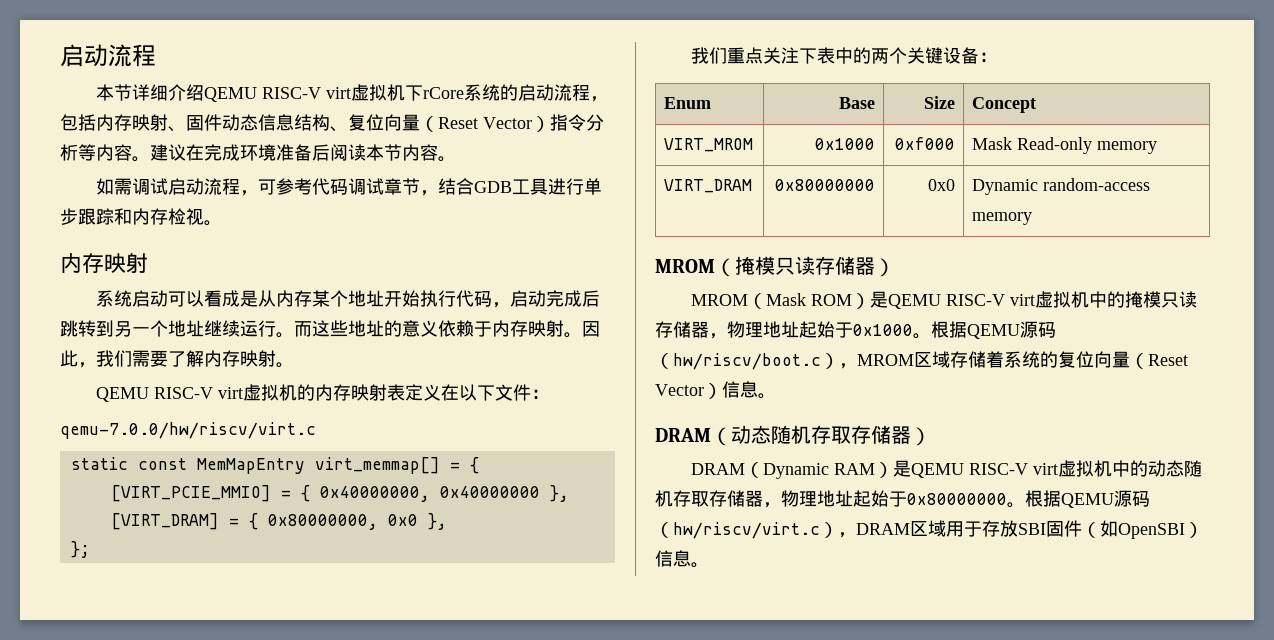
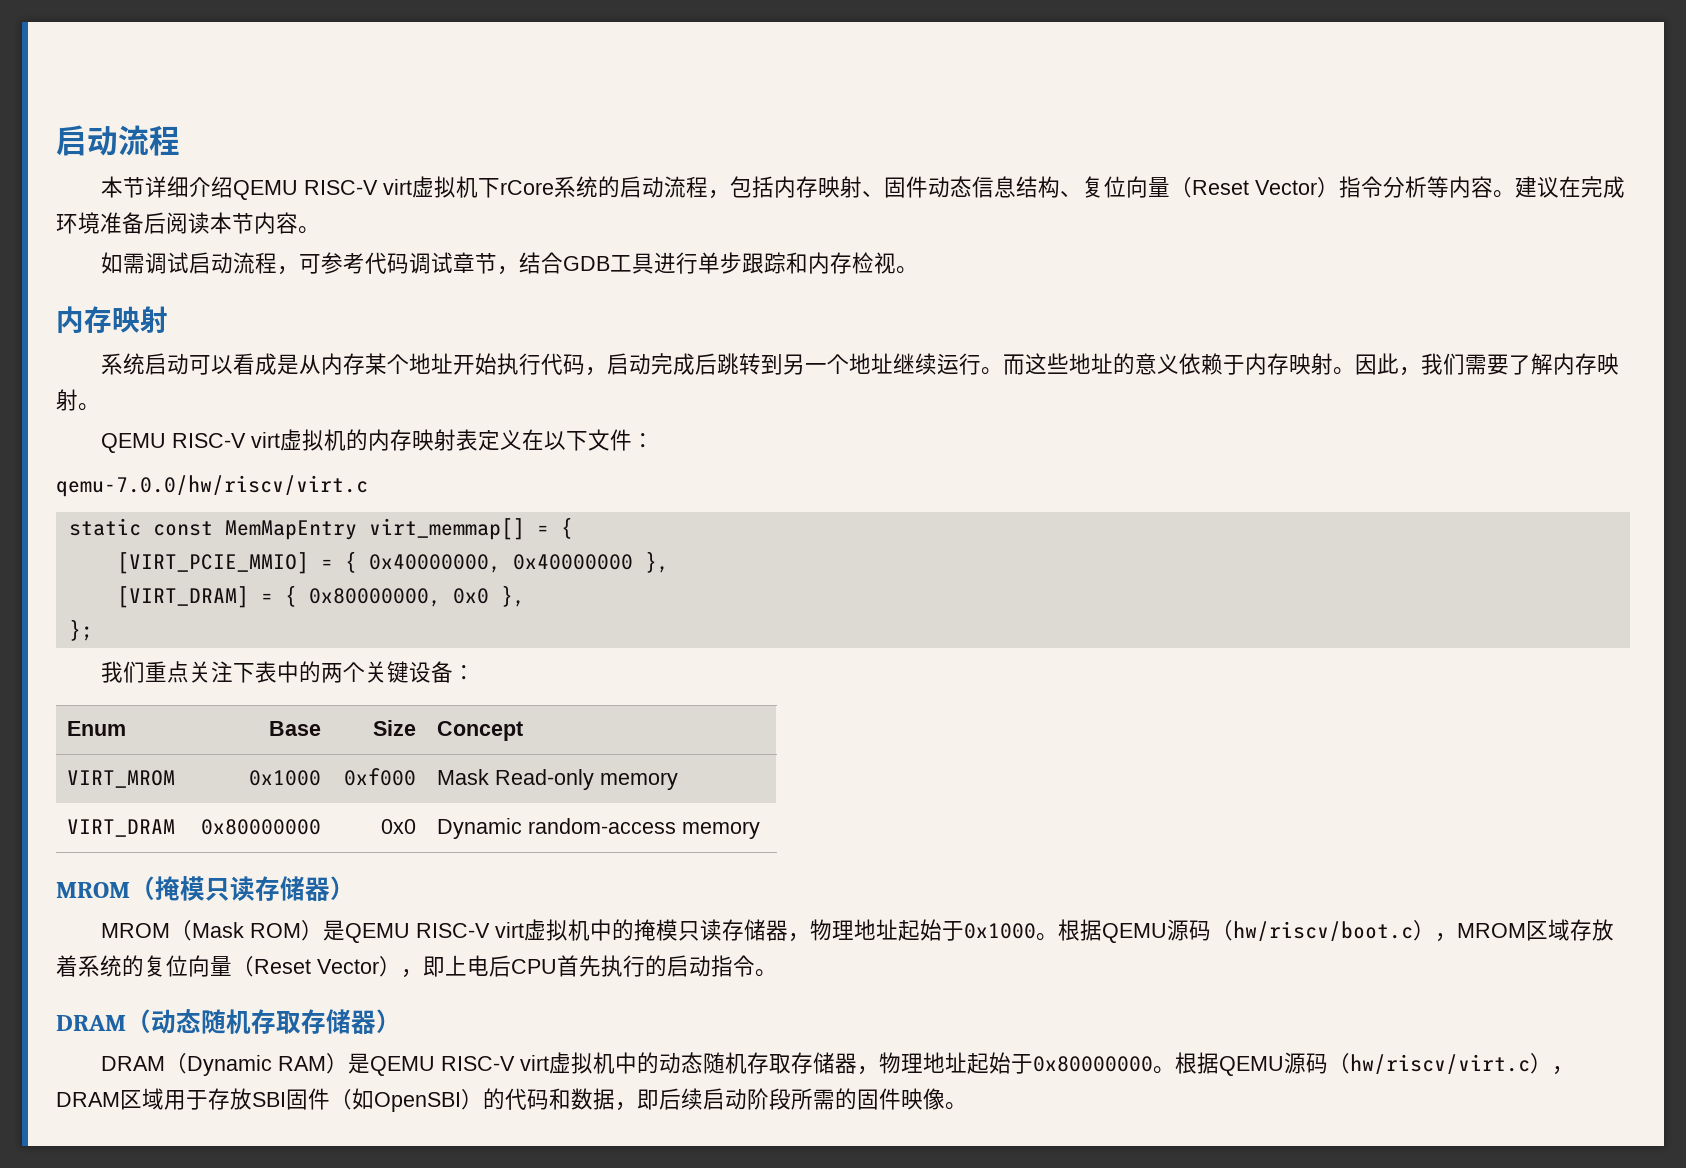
[968,351,986,368] 储 -> [1592,919,1615,941] 放
[722,381,758,398] 信息 -> [401,955,755,978] ，即上电后CPU首先执行的启动指令
[655,550,691,567] 信息 -> [483,1088,945,1111] 的代码和数据，即后续启动阶段所需的固件映像

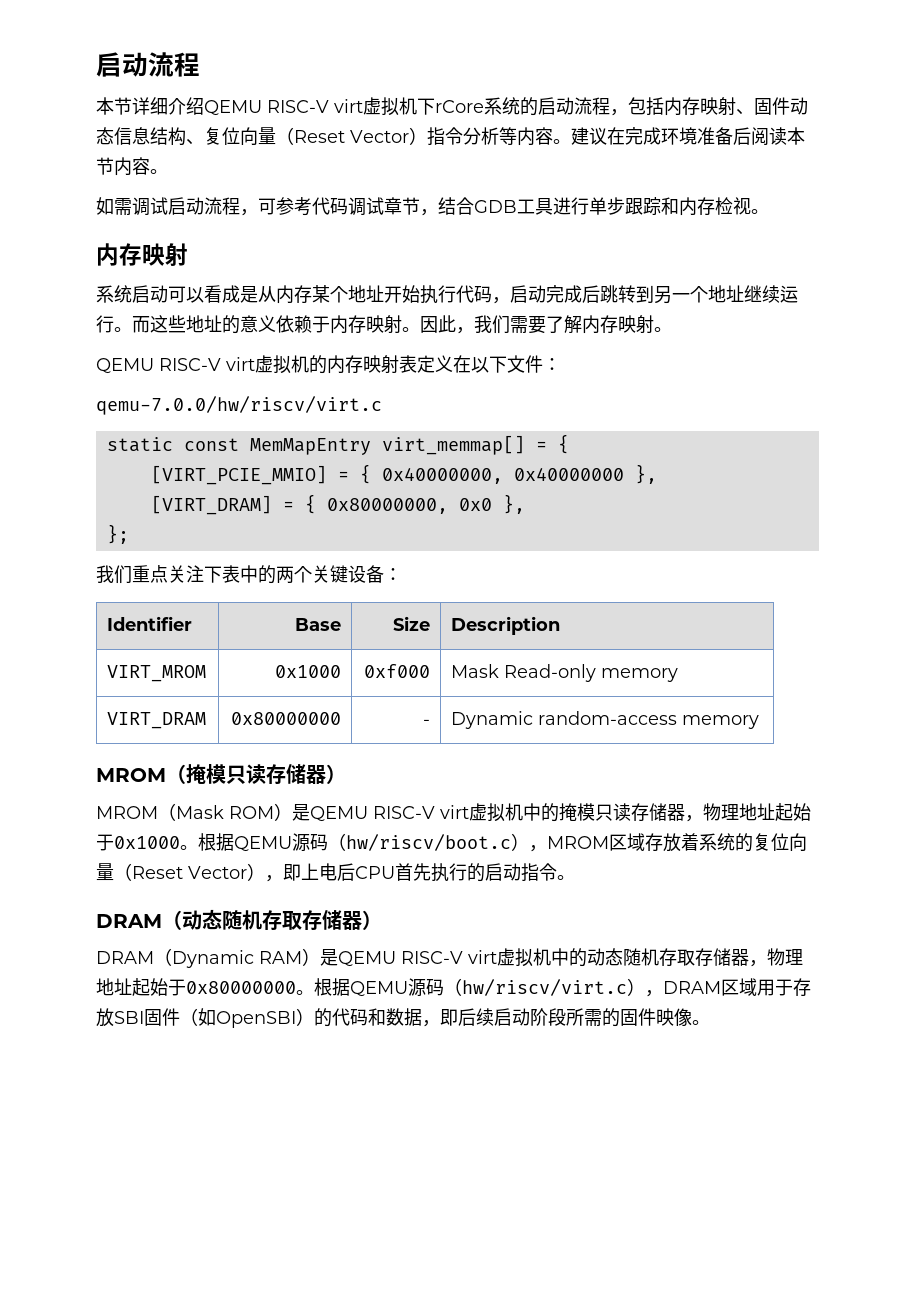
[67,721,127,736] Enum -> [107,616,193,631] Identifier
[437,721,524,741] Concept -> [451,616,561,635] Description
[380,819,416,834] 0x0 -> [422,719,430,725] -

